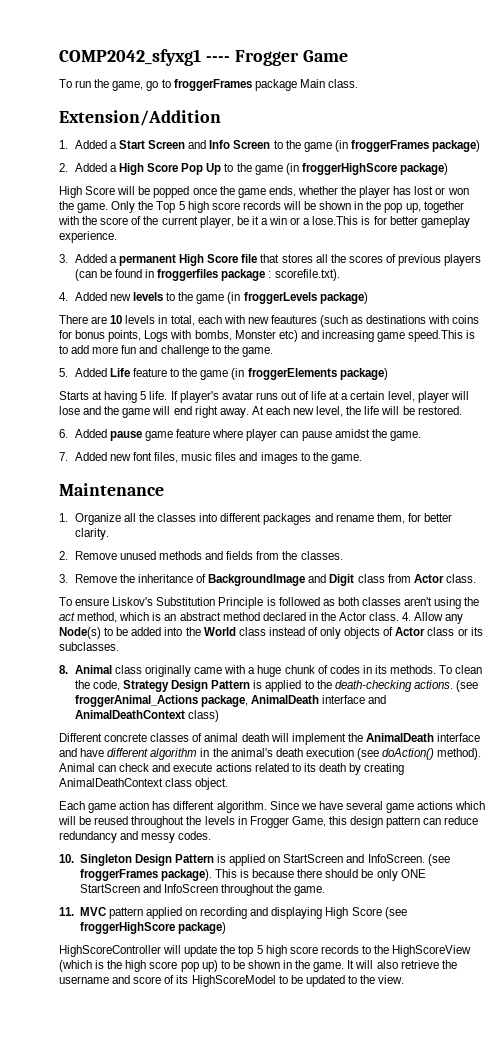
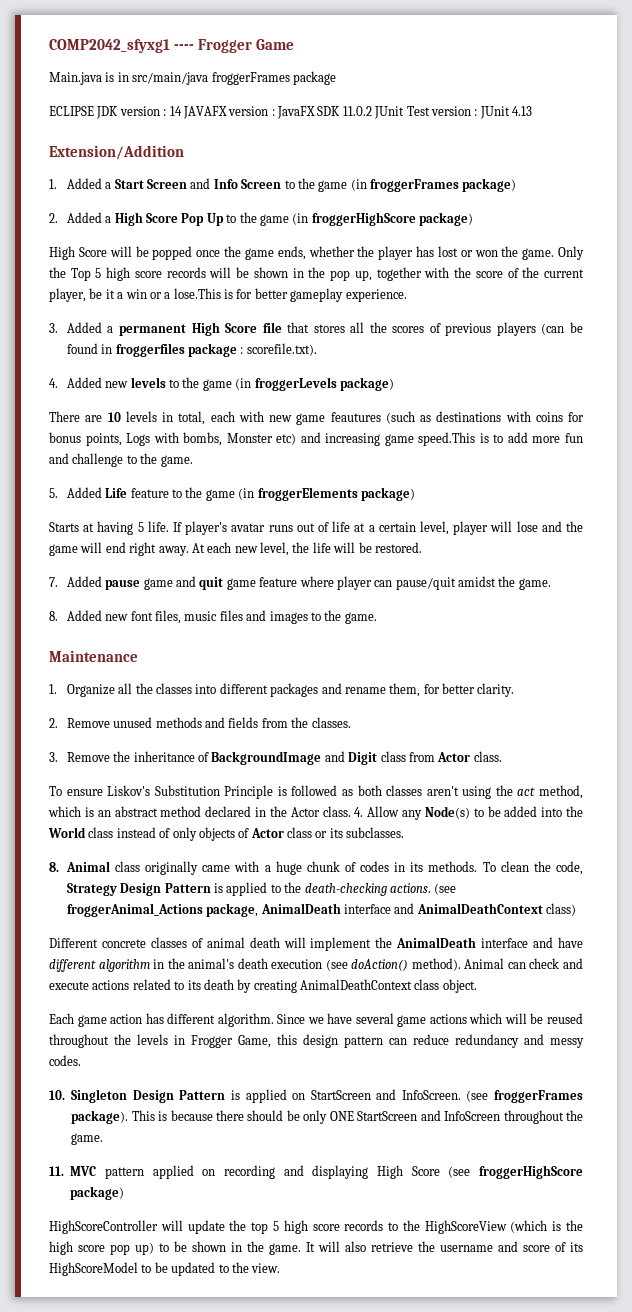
[59,79,358,91] To run the game, go to froggerFrames package Main class. -> [49,71,336,85] [49,106,532,119] Main.java is in src/main/java froggerFrames package // ECLIPSE JDK version : 14 JAVAFX version : JavaFX SDK 11.0.2 JUnit Test version : JUnit 4.13
(269, 320) none -> [296,413,326,425] game
[59,429,68,438] 6. -> [49,577,58,587] 7.
(174, 436) none -> [176,576,256,590] and quit game
[301,431,332,441] pause -> [395,577,456,590] pause/quit
[59,452,68,461] 7. -> [49,611,58,621] 8.

